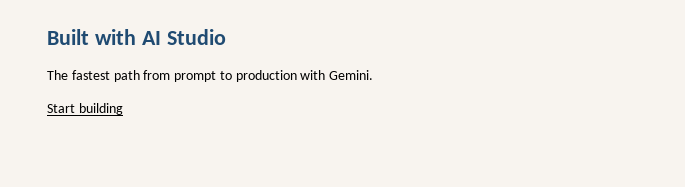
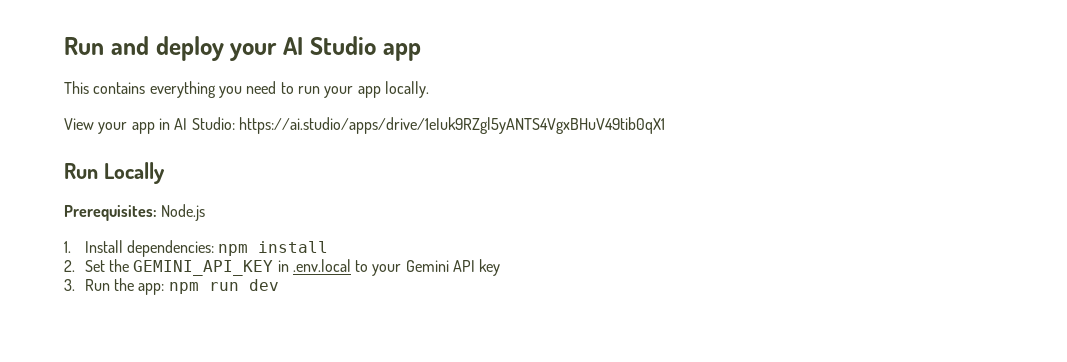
[47,29,226,45] [47,70,374,82] [47,103,123,115] Built with AI Studio // The fastest path from prompt to production with Gemini. // Start building -> [64,36,421,61] [64,81,429,98] [64,117,665,134] [64,162,165,184] [64,204,206,221] [64,240,329,257] [64,259,501,276] [64,278,279,295] Run and deploy your AI Studio app // This contains everything you need to run your app locally. // View your app in AI Studio: https://ai.studio/apps/drive/1eIuk9RZgl5yANTS4VgxBHuV49tib0qX1 // Run Locally // Prerequisites: Node.js // 1. Install dependencies: npm install // 2. Set the GEMINI_API_KEY in .env.local to your Gemini API key // 3. Run the app: npm run dev

